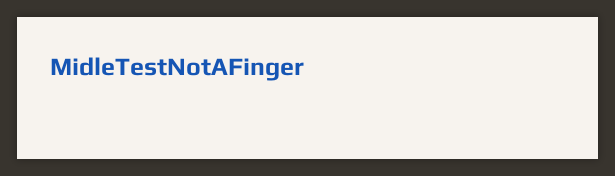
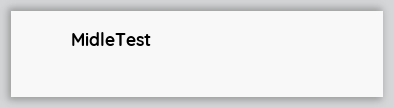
[50,57,304,81] MidleTestNotAFinger -> [71,32,151,46] MidleTest

